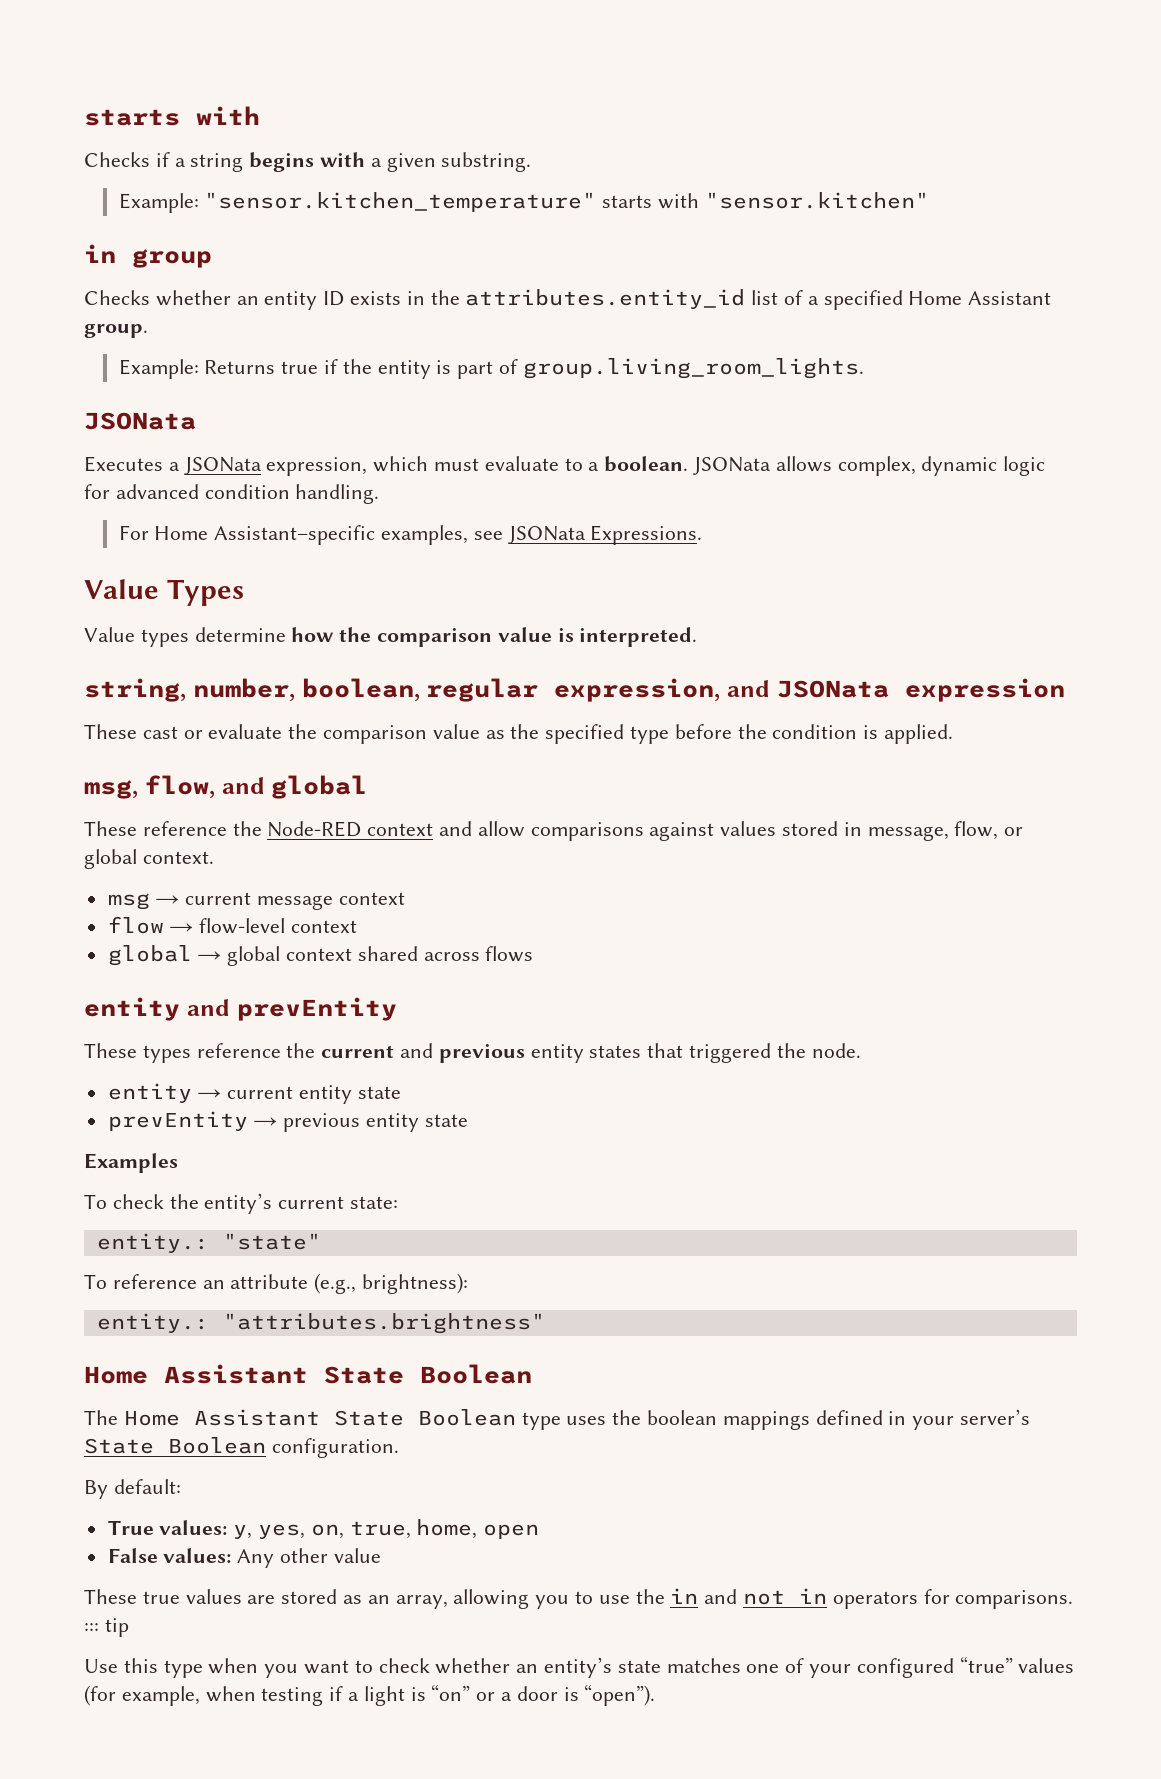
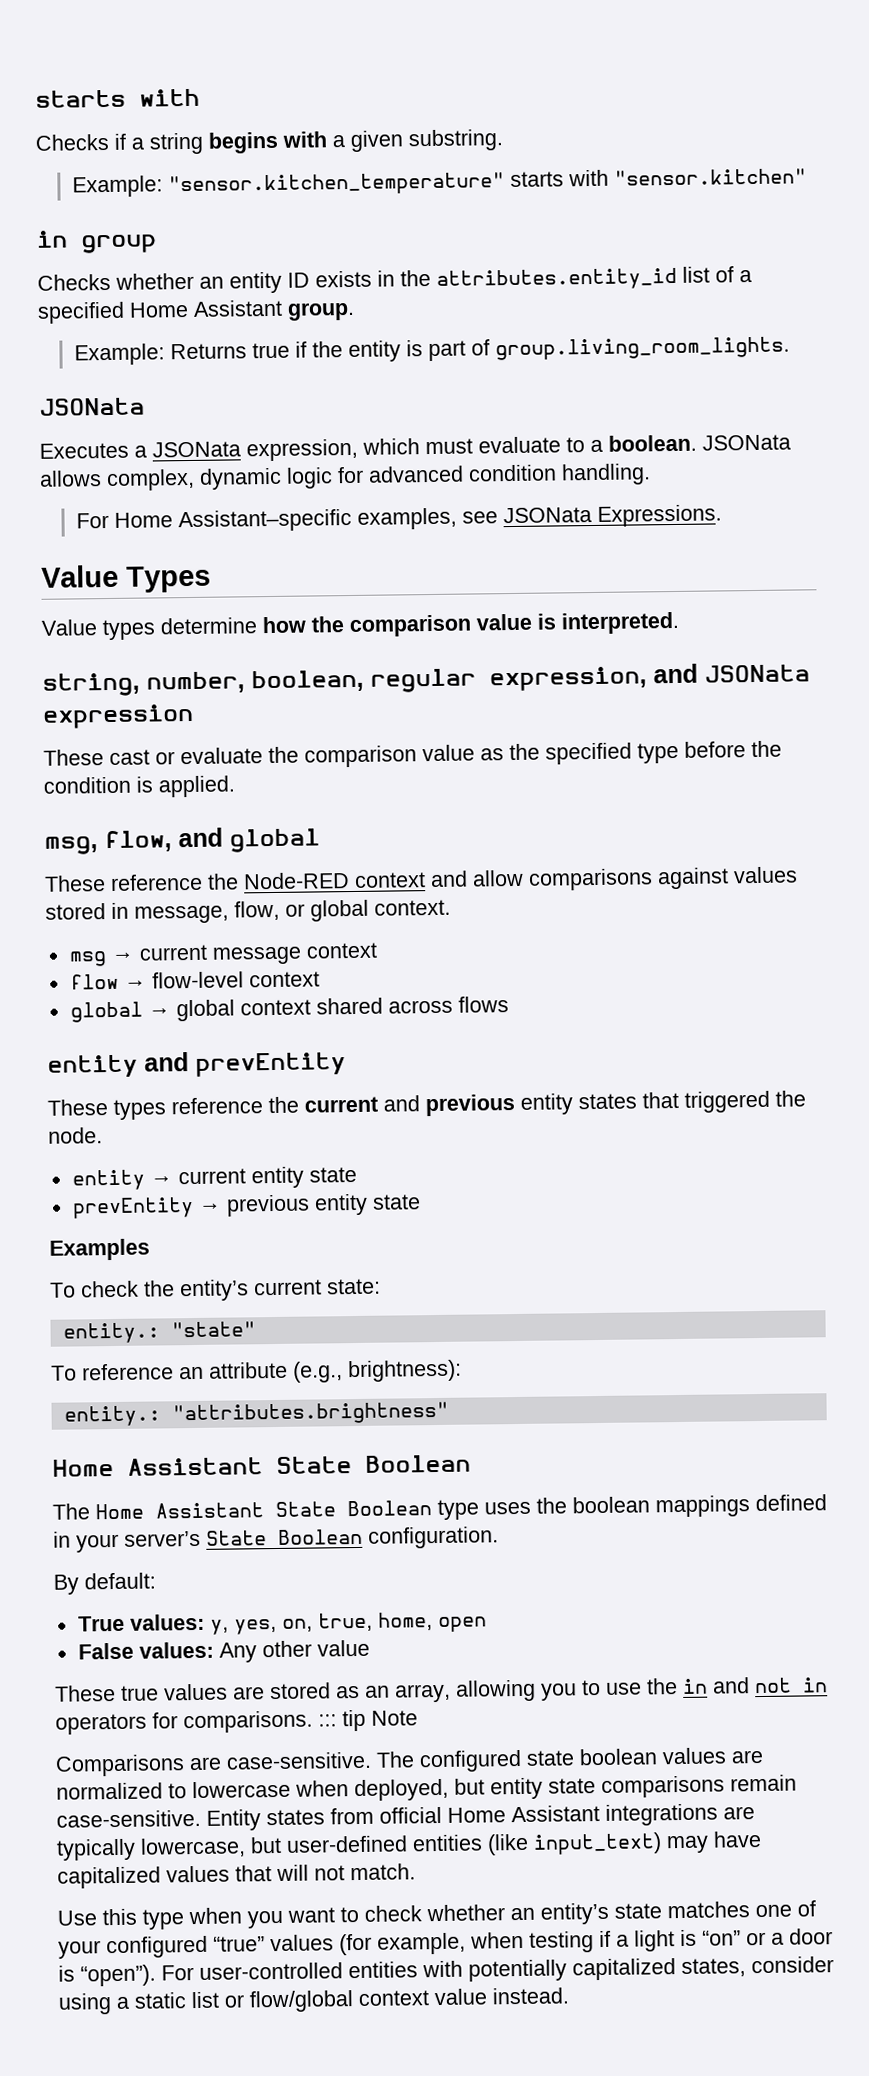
(129, 1627) none -> [371,1710,418,1726] [55,1747,764,1777] [56,1774,797,1802] [56,1803,755,1831] [56,1831,762,1861] [57,1863,416,1889] Note // Comparisons are case-sensitive. The configured state boolean values are normalized to lowercase when deployed, but entity state comparisons remain case-sensitive. Entity states from official Home Assistant integrations are typically lowercase, but user-defined entities (like input_text) may have capitalized values that will not match.
(656, 1695) none -> [161,1956,834,1982] [58,1987,569,2015] For user-controlled entities with potentially capitalized states, consider using a static list or flow/global context value instead.

